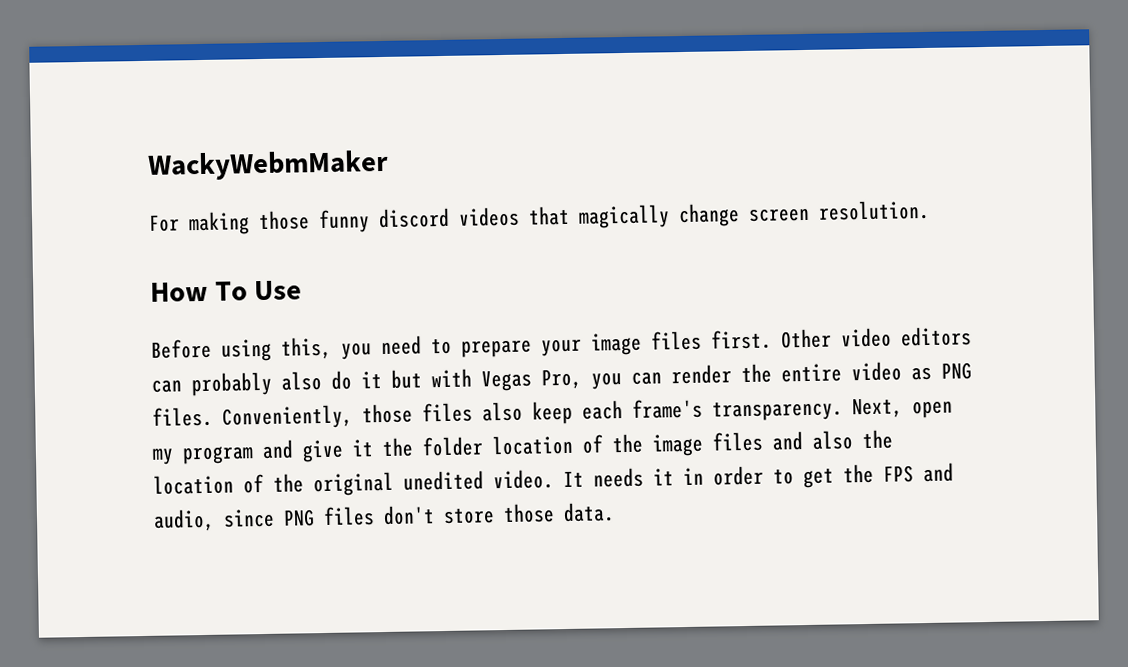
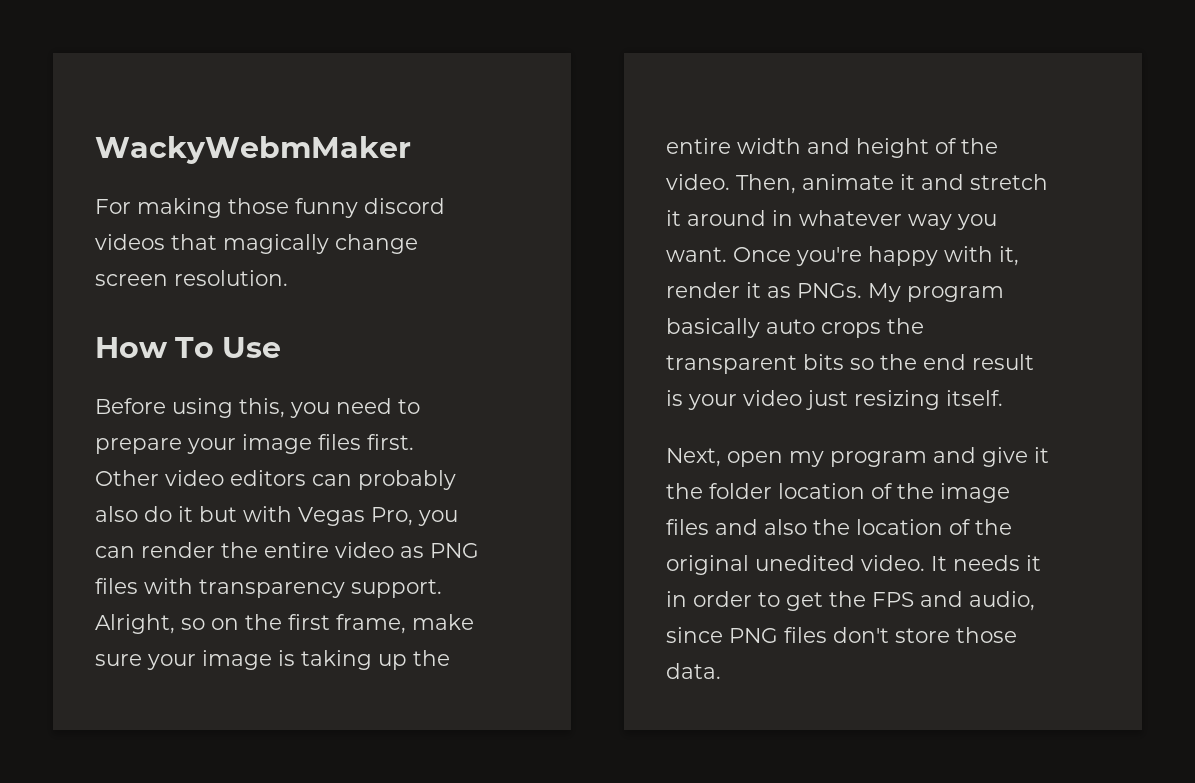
[152,398,843,430] files. Conveniently, those files also keep each frame's transparency. -> [95,578,442,598] [95,614,474,634] [95,650,450,670] [666,138,998,158] [666,174,1048,194] [666,210,997,230] [666,246,1019,266] [666,282,1004,302] [666,318,924,338] [666,354,1034,374] [666,390,1003,410] files with transparency support. Alright, so on the first frame, make sure your image is taking up the entire width and height of the video. Then, animate it and stretch it around in whatever way you want. Once you're happy with it, render it as PNGs. My program basically auto crops the transparent bits so the end result is your video just resizing itself. //

